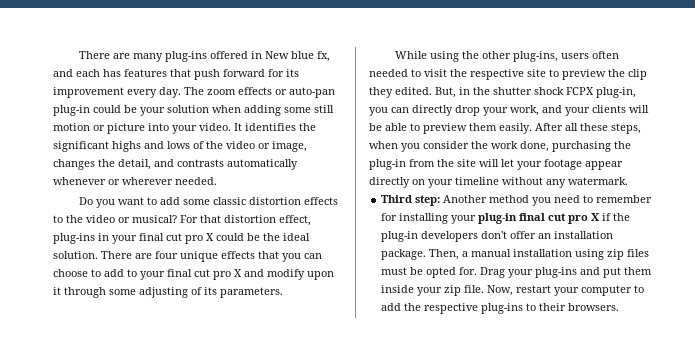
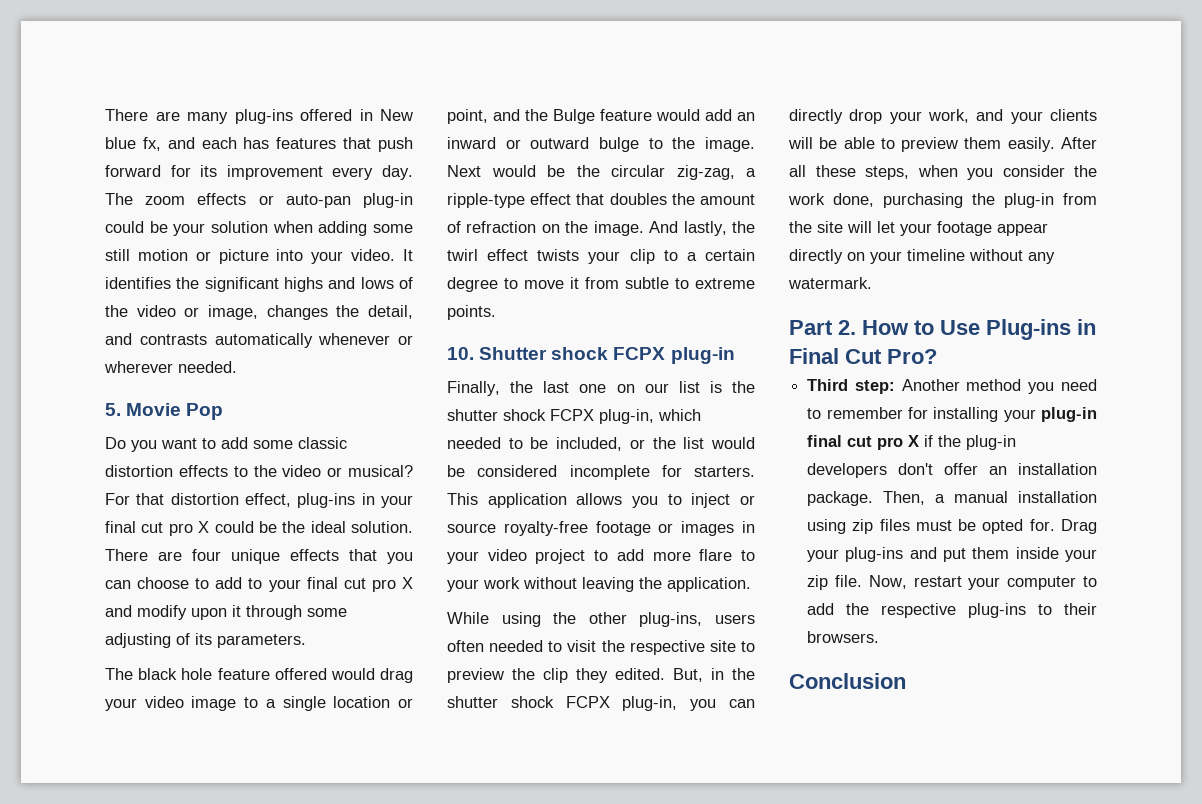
(217, 181) none -> [105,403,224,420] // 5. Movie Pop
(283, 292) none -> [105,668,413,683] [105,696,414,711] [447,109,755,124] [447,137,755,152] [447,165,756,180] [447,193,755,208] [447,221,755,236] [447,249,755,264] [447,277,755,292] [447,305,496,320] [447,347,735,364] [447,381,755,396] [447,409,701,424] [447,437,755,451] [447,465,755,480] [447,493,755,508] [447,521,755,536] [447,549,755,564] [447,577,751,592] // The black hole feature offered would drag your video image to a single location or point, and the Bulge feature would add an inward or outward bulge to the image. Next would be the circular zig-zag, a ripple-type effect that doubles the amount of refraction on the image. And lastly, the twirl effect twists your clip to a certain degree to move it from subtle to extreme points. // 10. Shutter shock FCPX plug-in // Finally, the last one on our list is the shutter shock FCPX plug-in, which needed to be included, or the list would be considered incomplete for starters. This application allows you to inject or source royalty-free footage or images in your video project to add more flare to your work without leaving the application.
(628, 181) none -> [789,319,1096,340] [789,348,937,364] // Part 2. How to Use Plug-ins in Final Cut Pro?
(620, 307) none -> [789,673,906,689] // Conclusion

